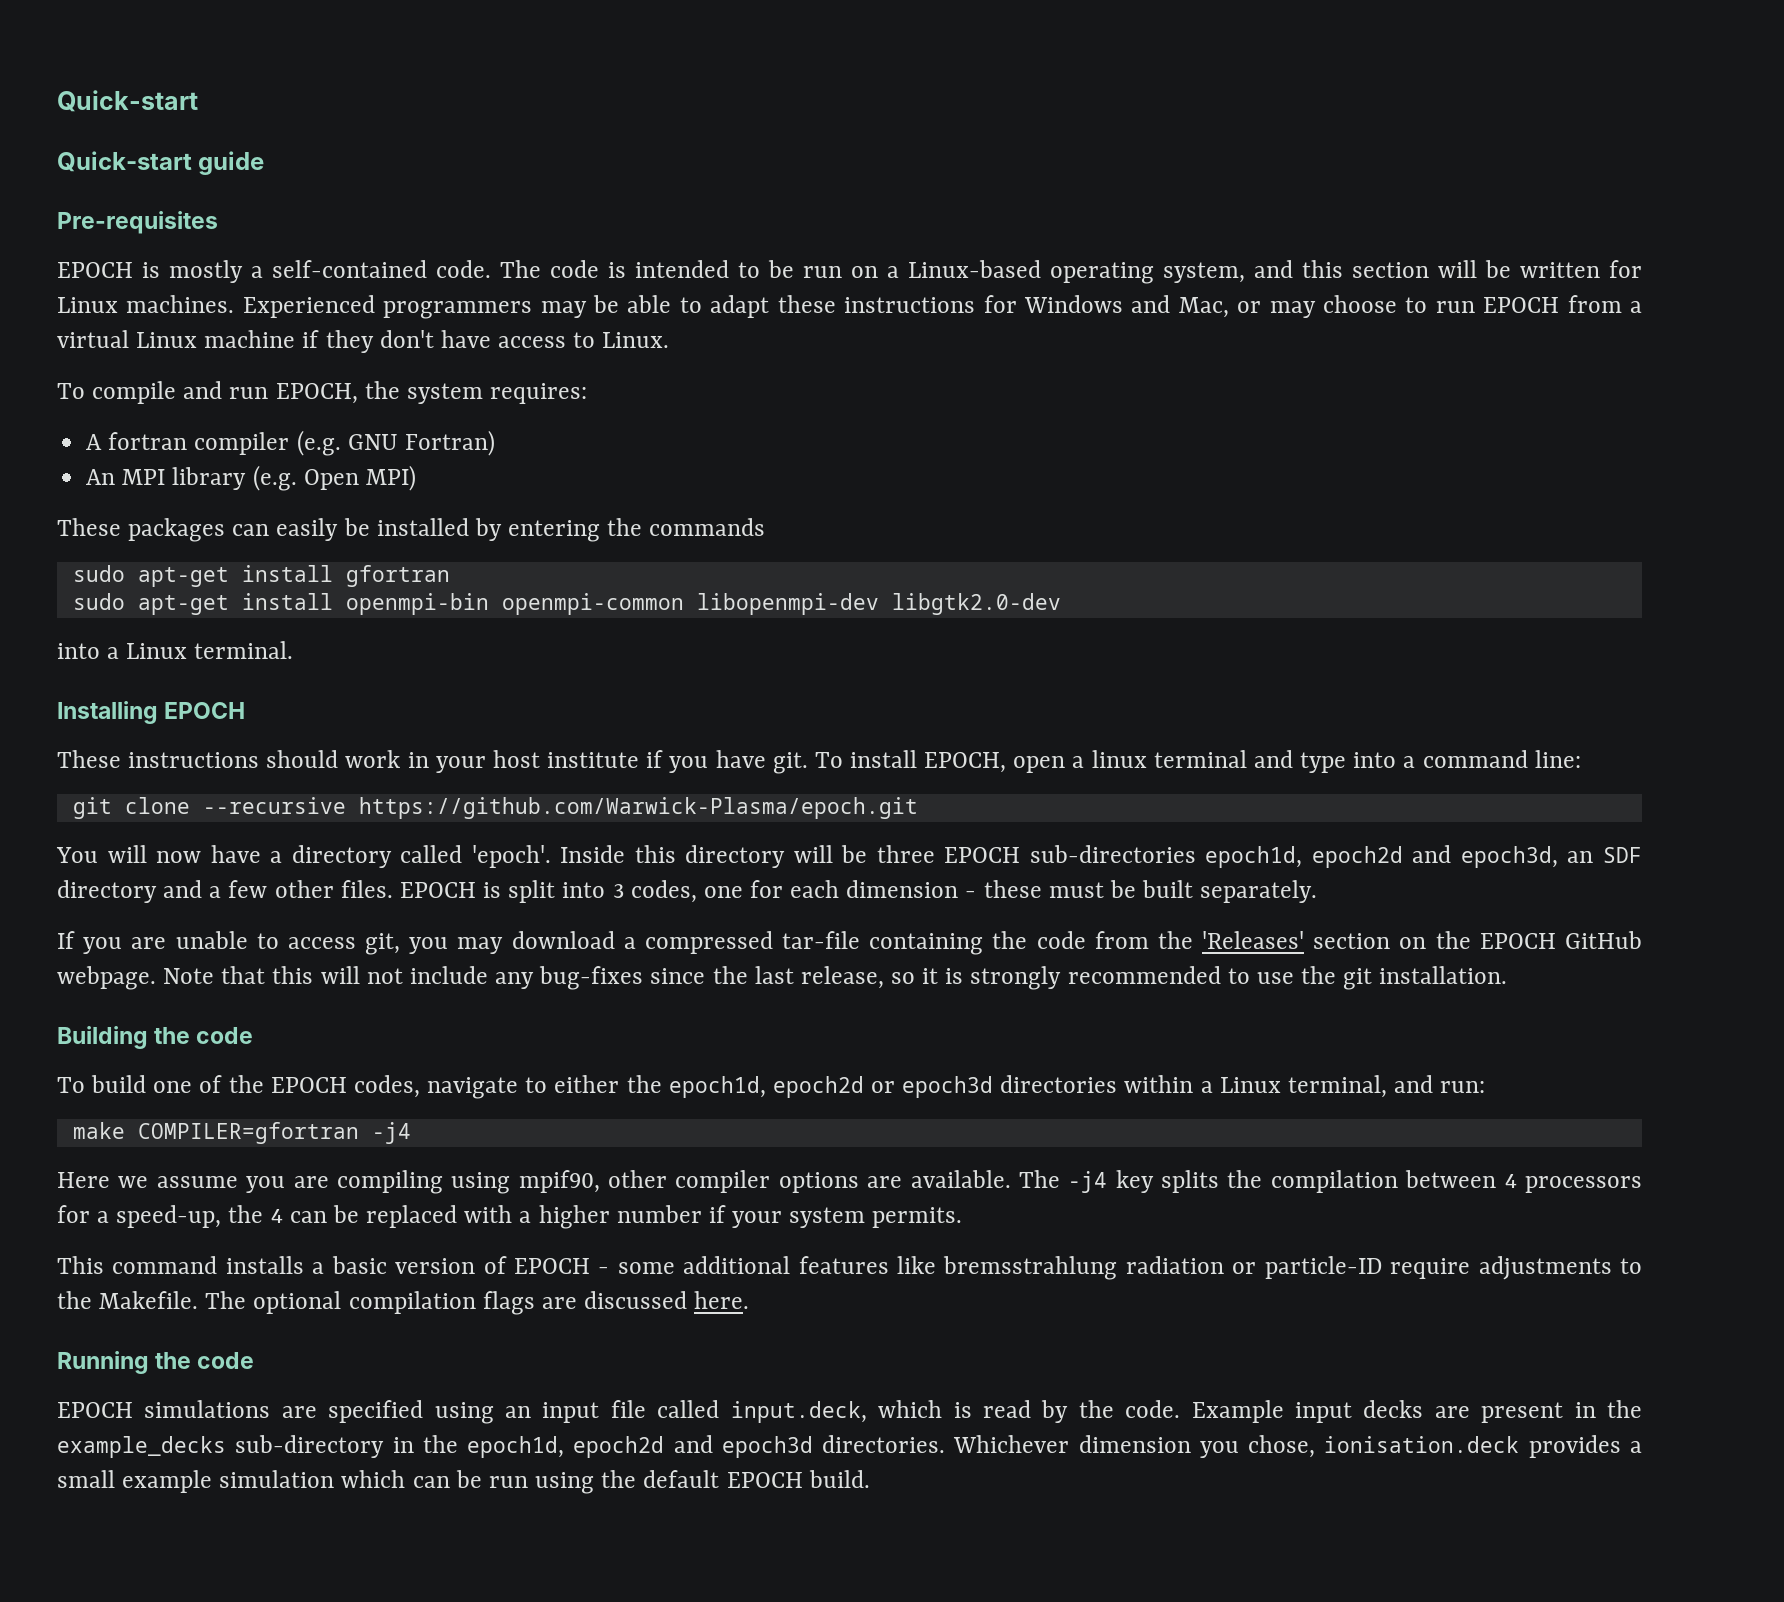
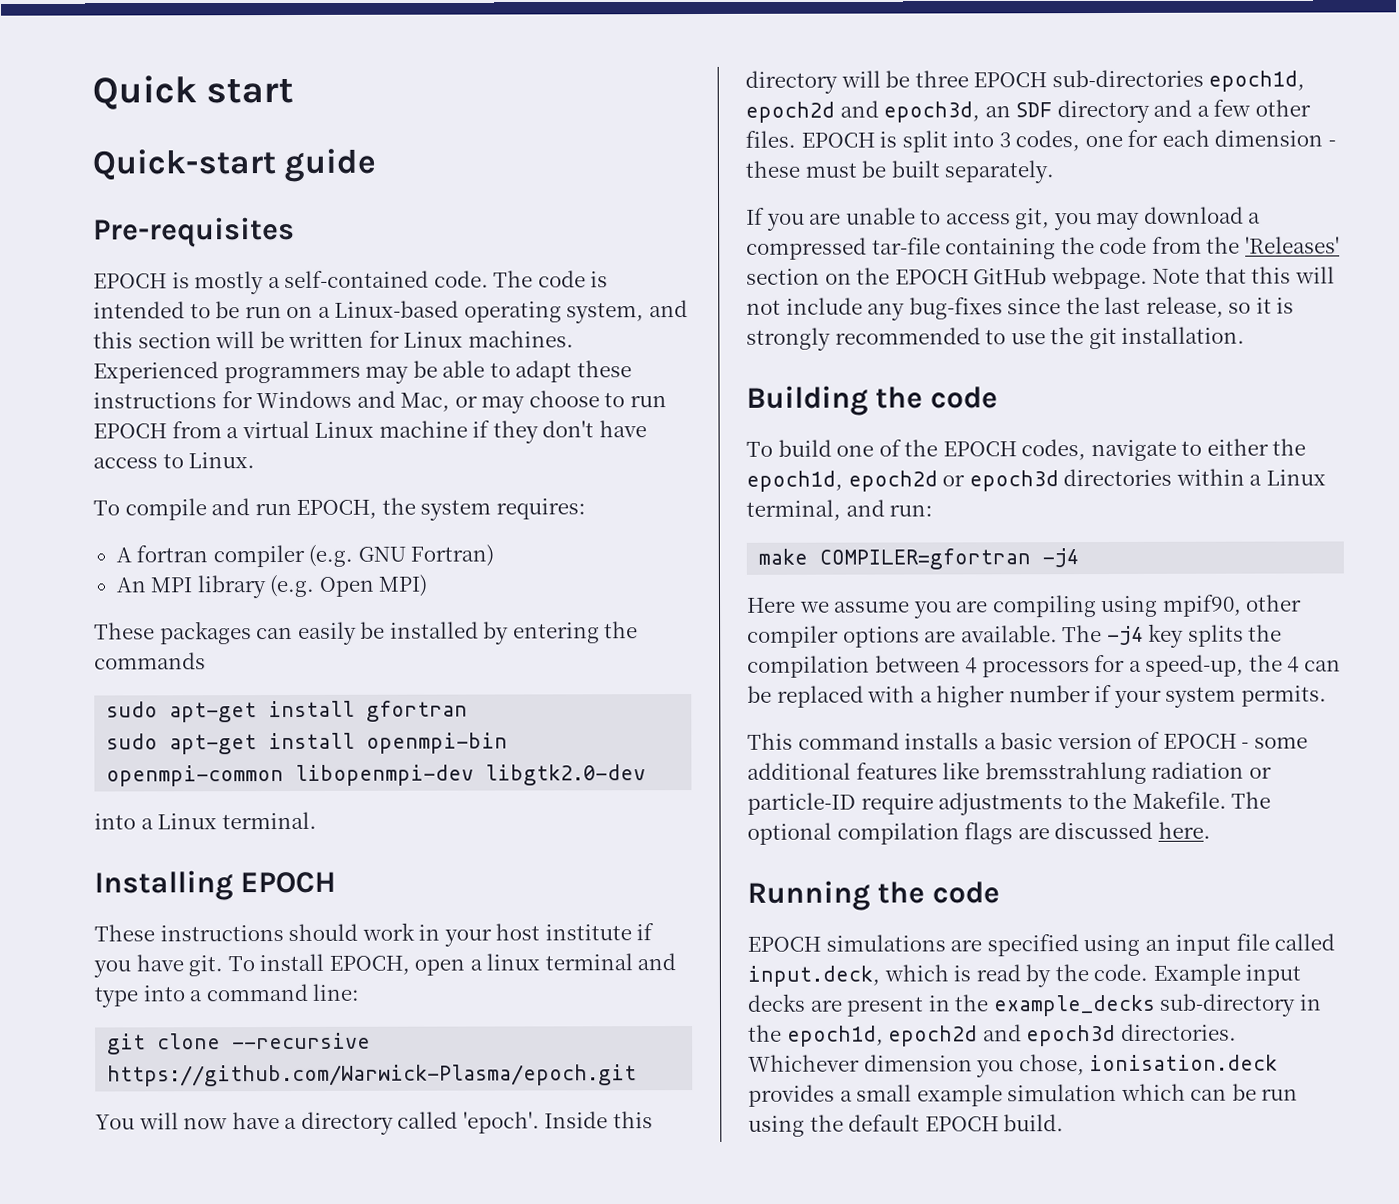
[57,90,198,112] Quick-start -> [92,75,295,110] Quick start

